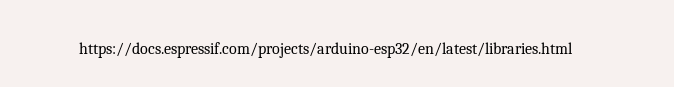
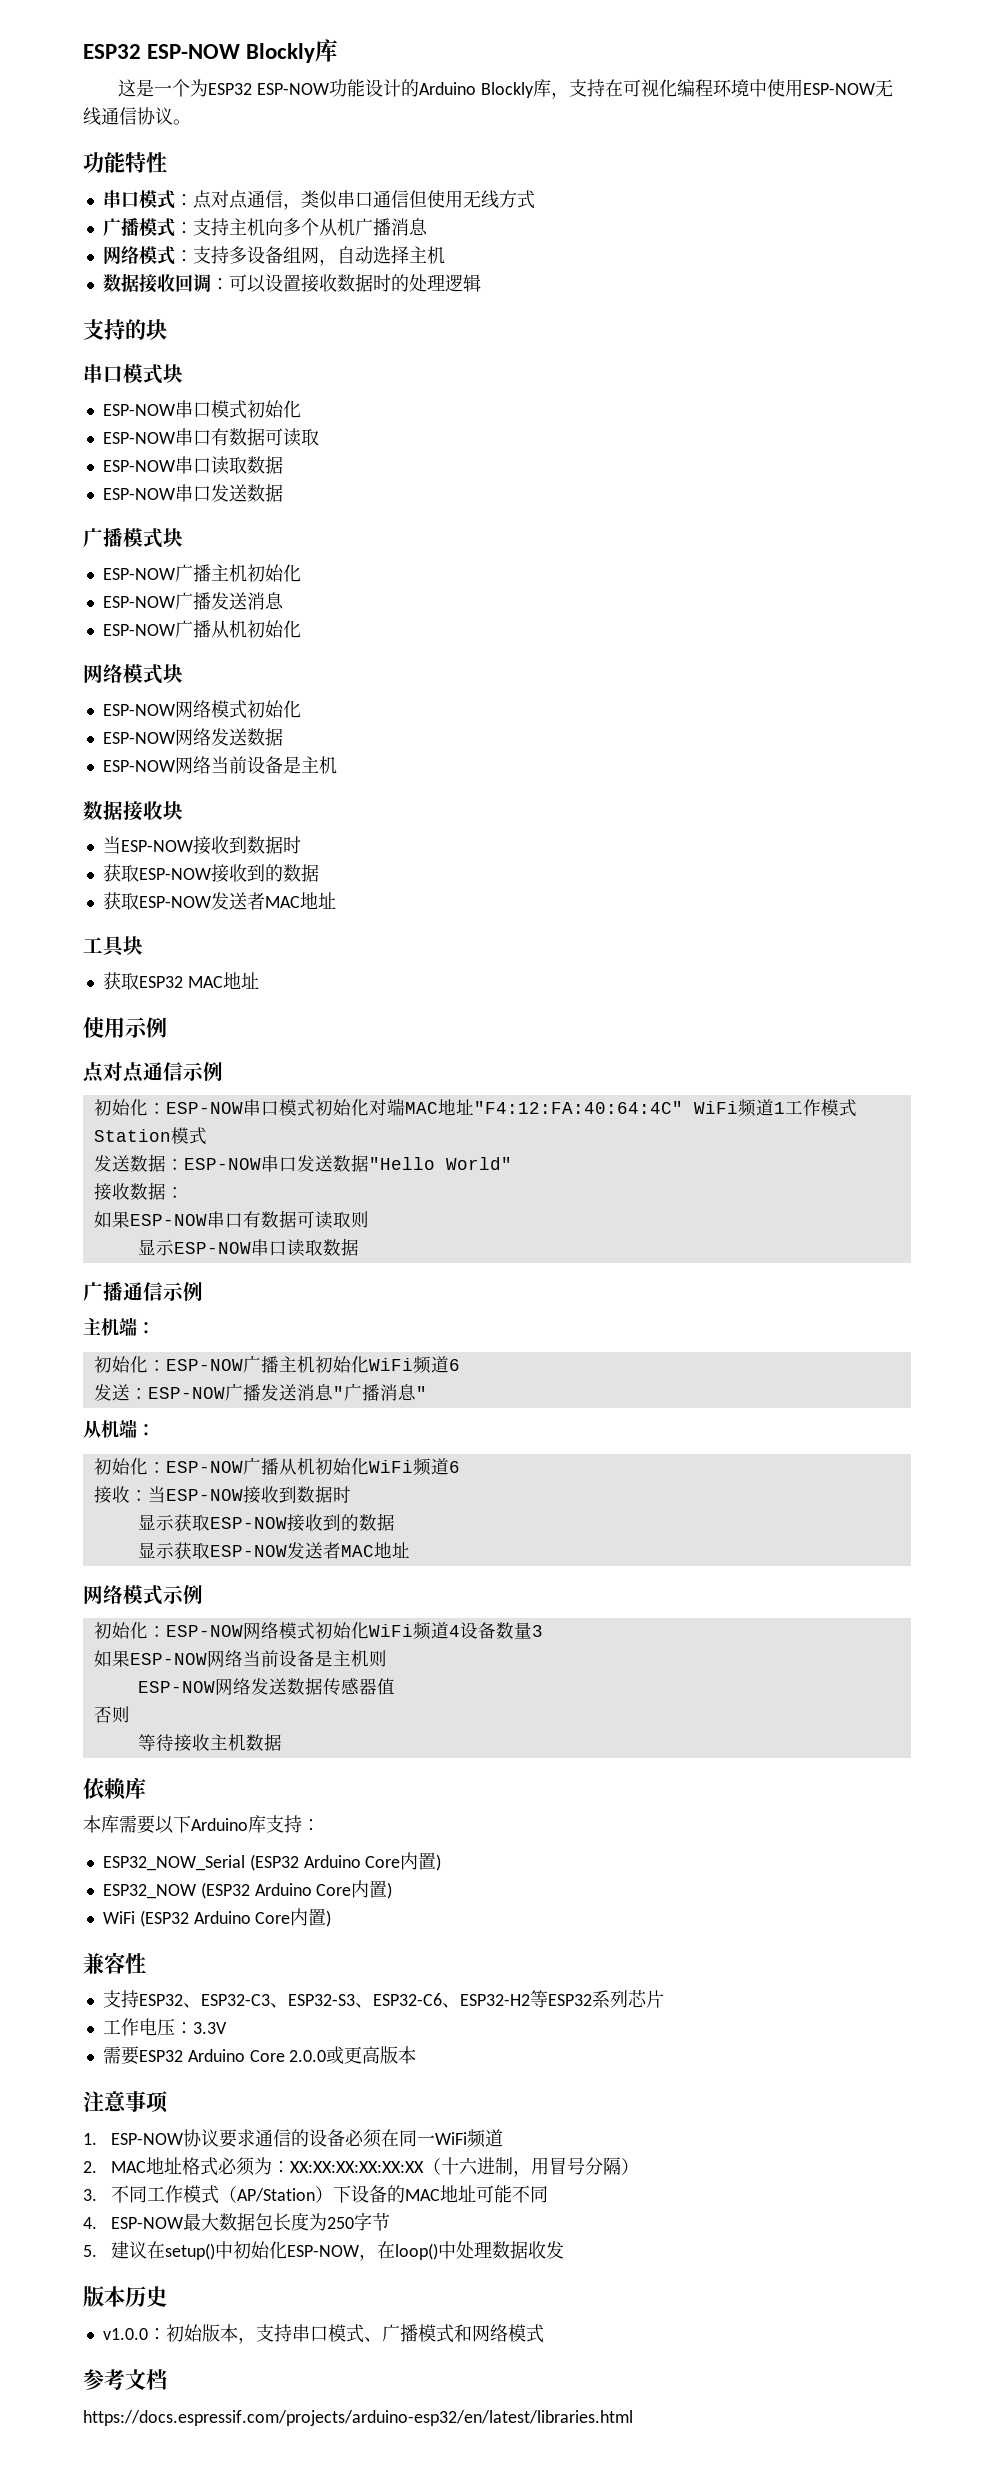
(79, 50) none -> [83,39,339,63] [118,79,894,99] [83,107,191,126] [83,152,167,173] [102,190,535,210] [102,218,428,237] [102,245,445,266] [102,273,481,293] [83,319,167,340] [83,364,183,384] [102,400,301,419] [102,428,319,447] [102,456,283,475] [102,484,283,502] [83,528,183,548] [102,564,301,582] [102,592,284,610] [102,620,301,638] [83,664,183,684] [102,700,301,719] [102,728,283,746] [102,756,337,774] [83,800,183,821] [102,836,301,855] [102,864,319,883] [102,892,336,910] [83,936,143,957] [102,972,259,990] [83,1017,167,1038] [83,1062,223,1083] [93,1098,857,1117] [93,1127,207,1145] [93,1154,512,1172] [93,1182,184,1201] [93,1210,369,1229] [137,1238,359,1257] [83,1282,203,1301] [83,1317,155,1336] [93,1355,460,1374] [93,1383,427,1401] [83,1419,155,1438] [93,1457,460,1476] [93,1485,351,1504] [137,1513,395,1532] [137,1542,410,1559] [83,1585,203,1605] [93,1622,543,1640] [93,1649,387,1668] [137,1677,395,1696] [93,1706,130,1723] [137,1733,282,1752] [83,1777,146,1800] [83,1815,320,1834] [102,1852,442,1871] [102,1880,393,1899] [102,1908,332,1927] [83,1952,146,1974] [102,1990,664,2008] [102,2018,227,2036] [102,2046,417,2065] [83,2091,168,2113] [83,2129,504,2148] [83,2157,640,2177] [83,2185,549,2204] [83,2212,391,2231] [83,2241,565,2261] [83,2286,167,2307] [102,2324,544,2344] [83,2369,167,2390] ESP32 ESP-NOW Blockly库 // 这是一个为ESP32 ESP-NOW功能设计的Arduino Blockly库，支持在可视化编程环境中使用ESP-NOW无线通信协议。 // 功能特性 // 串口模式：点对点通信，类似串口通信但使用无线方式 // 广播模式：支持主机向多个从机广播消息 // 网络模式：支持多设备组网，自动选择主机 // 数据接收回调：可以设置接收数据时的处理逻辑 // 支持的块 // 串口模式块 // ESP-NOW串口模式初始化 // ESP-NOW串口有数据可读取 // ESP-NOW串口读取数据 // ESP-NOW串口发送数据 // 广播模式块 // ESP-NOW广播主机初始化 // ESP-NOW广播发送消息 // ESP-NOW广播从机初始化 // 网络模式块 // ESP-NOW网络模式初始化 // ESP-NOW网络发送数据 // ESP-NOW网络当前设备是主机 // 数据接收块 // 当ESP-NOW接收到数据时 // 获取ESP-NOW接收到的数据 // 获取ESP-NOW发送者MAC地址 // 工具块 // 获取ESP32 MAC地址 // 使用示例 // 点对点通信示例 // 初始化：ESP-NOW串口模式初始化对端MAC地址"F4:12:FA:40:64:4C" WiFi频道1工作模式Station模式 // 发送数据：ESP-NOW串口发送数据"Hello World" // 接收数据： // 如果ESP-NOW串口有数据可读取则 // 显示ESP-NOW串口读取数据 // 广播通信示例 // 主机端： // 初始化：ESP-NOW广播主机初始化WiFi频道6 // 发送：ESP-NOW广播发送消息"广播消息" // 从机端： // 初始化：ESP-NOW广播从机初始化WiFi频道6 // 接收：当ESP-NOW接收到数据时 // 显示获取ESP-NOW接收到的数据 // 显示获取ESP-NOW发送者MAC地址 // 网络模式示例 // 初始化：ESP-NOW网络模式初始化WiFi频道4设备数量3 // 如果ESP-NOW网络当前设备是主机则 // ESP-NOW网络发送数据传感器值 // 否则 // 等待接收主机数据 // 依赖库 // 本库需要以下Arduino库支持： // ESP32_NOW_Serial (ESP32 Arduino Core内置) // ESP32_NOW (ESP32 Arduino Core内置) // WiFi (ESP32 Arduino Core内置) // 兼容性 // 支持ESP32、ESP32-C3、ESP32-S3、ESP32-C6、ESP32-H2等ESP32系列芯片 // 工作电压：3.3V // 需要ESP32 Arduino Core 2.0.0或更高版本 // 注意事项 // 1. ESP-NOW协议要求通信的设备必须在同一WiFi频道 // 2. MAC地址格式必须为：XX:XX:XX:XX:XX:XX（十六进制，用冒号分隔） // 3.不同工作模式（AP/Station）下设备的MAC地址可能不同 // 4. ESP-NOW最大数据包长度为250字节 // 5.建议在setup()中初始化ESP-NOW，在loop()中处理数据收发 // 版本历史 // v1.0.0：初始版本，支持串口模式、广播模式和网络模式 // 参考文档 //

